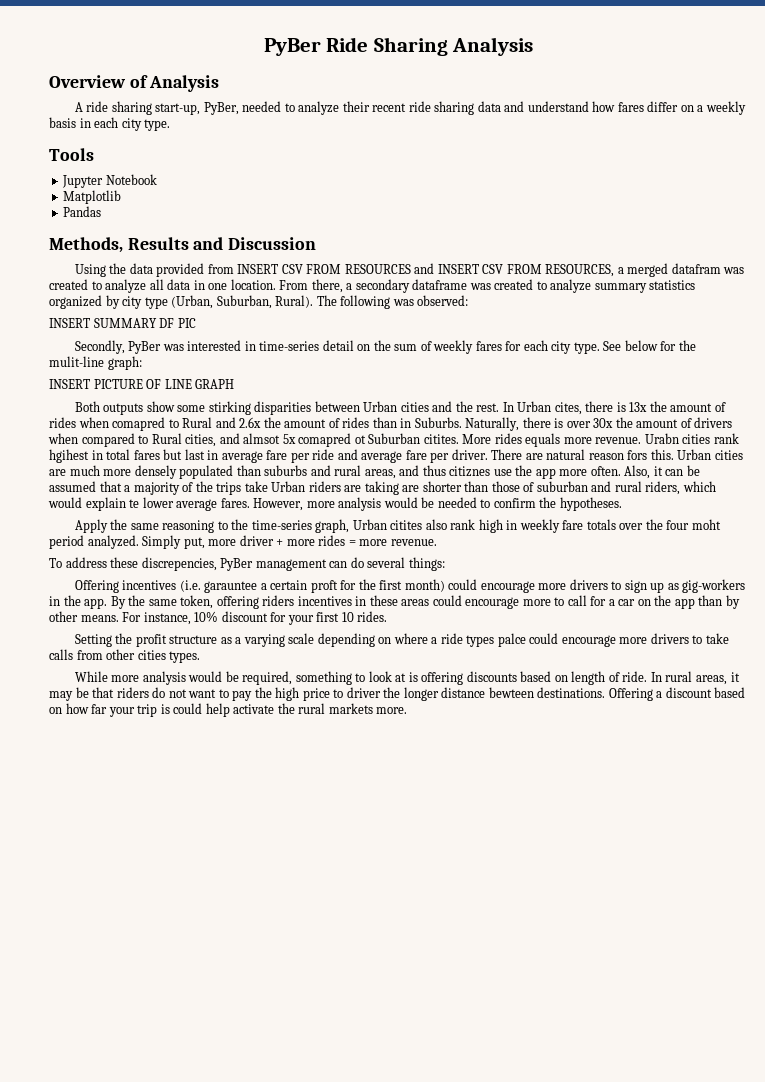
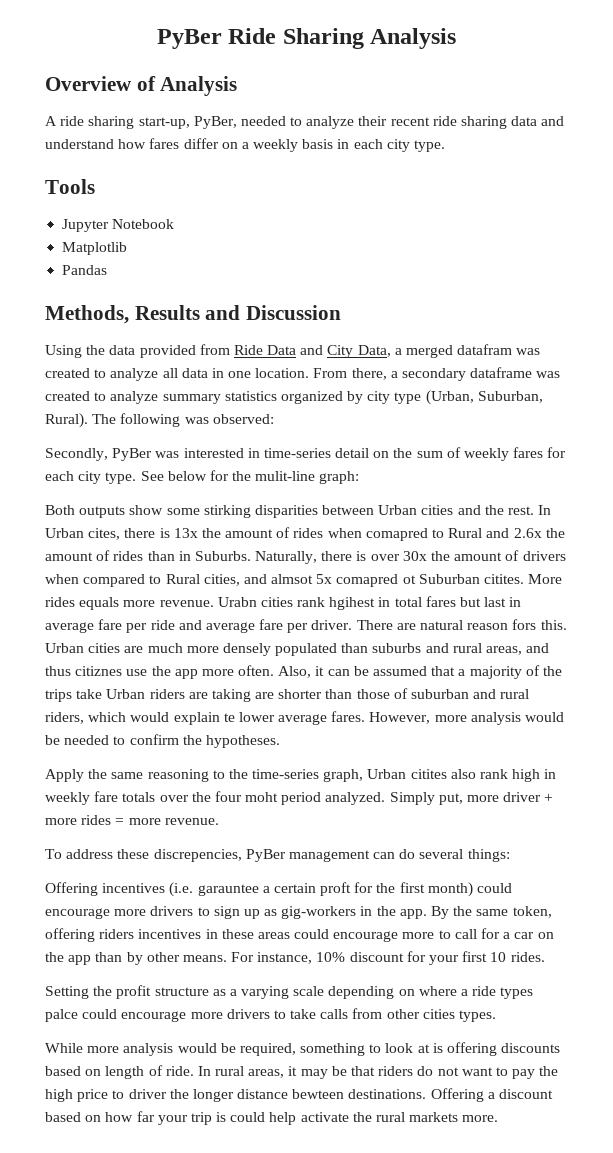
[237,263,615,277] INSERT CSV FROM RESOURCES and INSERT CSV FROM RESOURCES, -> [233,345,391,358] Ride Data and City Data,
[49,318,196,328] // INSERT SUMMARY DF PIC -> (274, 419) none
[49,379,235,389] // INSERT PICTURE OF LINE GRAPH -> (360, 477) none

